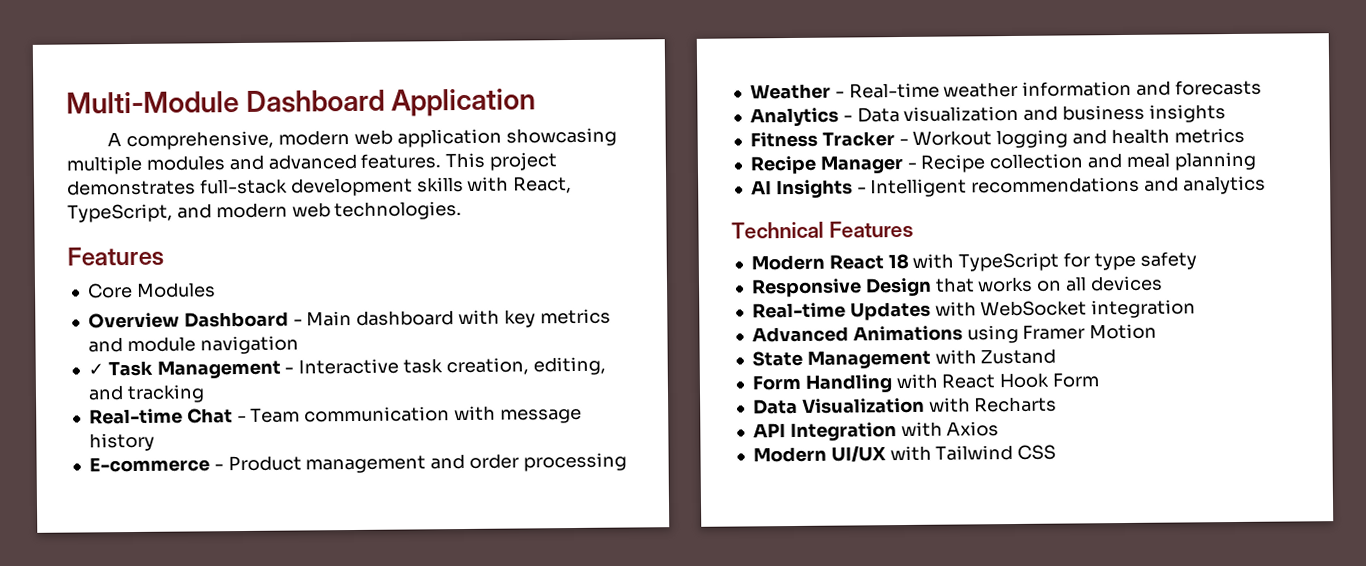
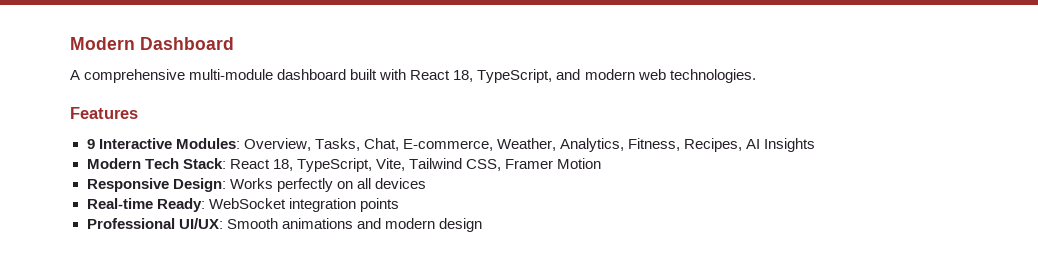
[66,88,537,117] Multi-Module Dashboard Application -> [70,37,234,50] Modern Dashboard
[126,127,617,151] [66,152,558,175] [67,176,573,197] comprehensive, modern web application showcasing multiple modules and advanced features. This project demonstrates full-stack development skills with React, -> [84,69,474,83] comprehensive multi-module dashboard built with React 18,
[86,282,216,299] [87,308,611,329] [87,335,299,355] [87,356,606,379] [87,384,205,404] [88,405,582,425] [88,432,155,452] [88,452,627,474] [749,79,1262,100] [749,104,1226,127] [749,127,1245,149] [749,151,1256,175] [750,175,1266,199] [731,220,914,239] [750,251,1197,272] [750,276,1034,298] Core Modules // Overview Dashboard - Main dashboard with key metrics and module navigation // ✓ Task Management - Interactive task creation, editing, and tracking // Real-time Chat - Team communication with message history // E-commerce - Product management and order processing // Weather - Real-time weather information and forecasts // Analytics - Data visualization and business insights // Fitness Tracker - Workout logging and health metrics // Recipe Manager - Recipe collection and meal planning // AI Insights - Intelligent recommendations and analytics // Technical Features // Modern React 18 with TypeScript for type safety // Responsive Design that works -> [86,138,816,152] [86,158,601,172] [86,178,333,192] 9 Interactive Modules: Overview, Tasks, Chat, E-commerce, Weather, Analytics, Fitness, Recipes, AI Insights // Modern Tech Stack: React 18, TypeScript, Vite, Tailwind CSS, Framer Motion // Responsive Design: Works perfectly
[849,301,977,321] Updates with -> [156,198,205,212] Ready:
[751,323,1158,344] [751,348,1057,369] [751,372,1100,393] [752,396,1058,415] [752,421,1000,442] [752,444,1057,463] // Advanced Animations using Framer Motion // State Management with Zustand // Form Handling with React Hook Form // Data Visualization with Recharts // API Integration with Axios // Modern UI/UX with Tailwind CSS -> [359,198,399,212] [86,218,482,232] points // Professional UI/UX: Smooth animations and modern design

